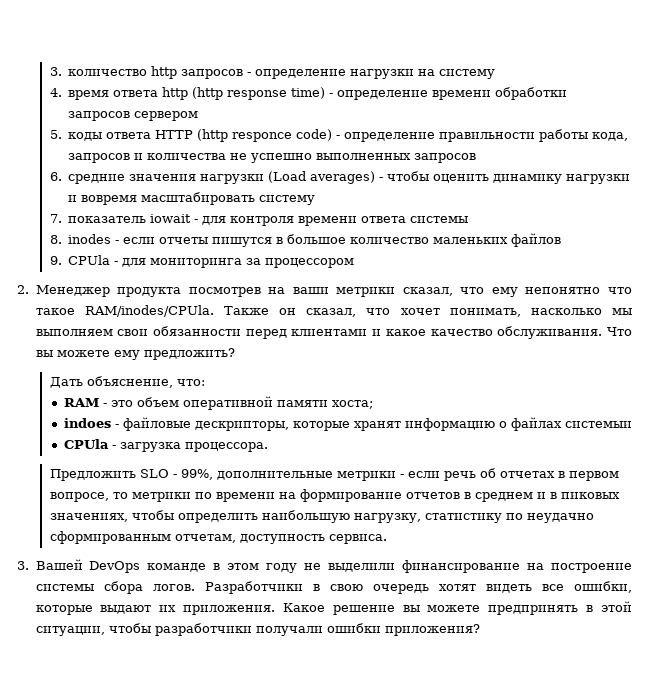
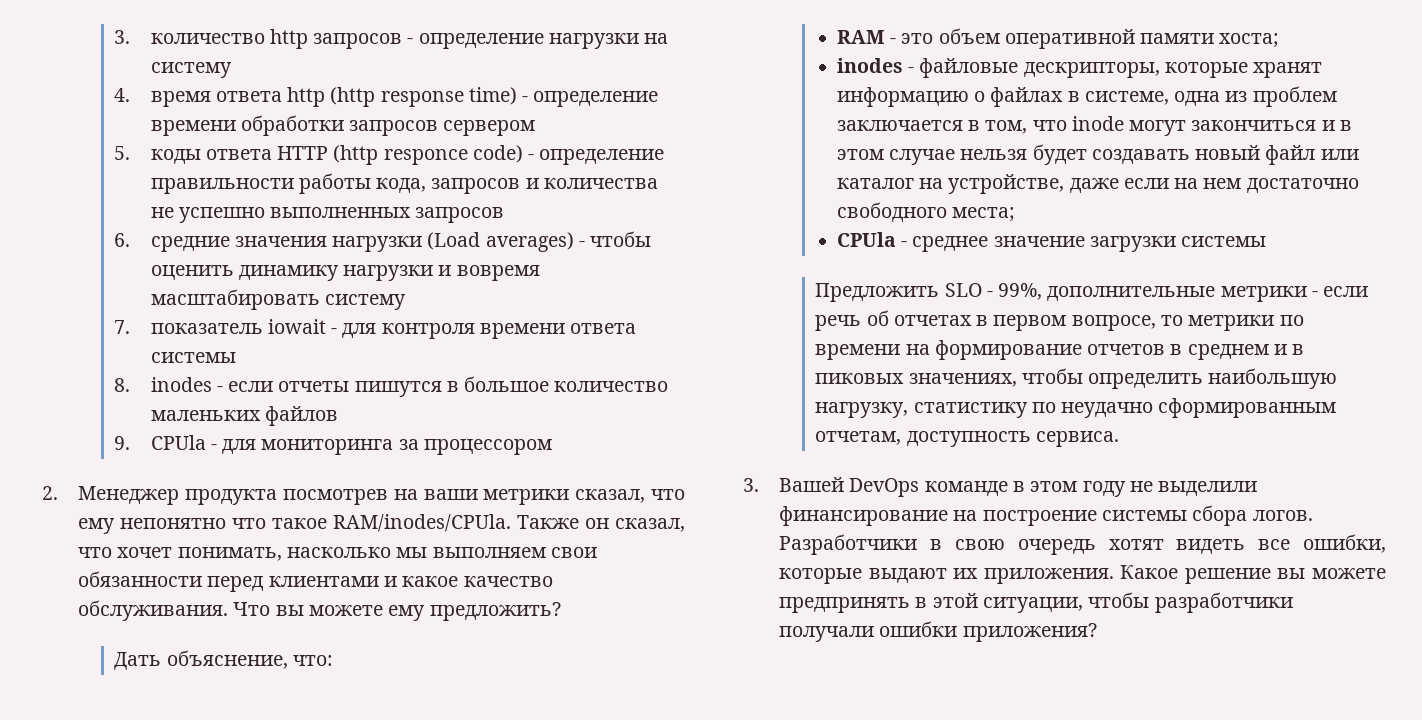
[63,418,111,428] indoes -> [836,58,903,73] inodes
[564,421,632,428] [63,439,268,452] системыи // CPUla - загрузка процессора. -> [1067,86,1337,107] [836,116,1352,136] [836,144,1359,165] [836,174,1359,194] [836,202,1016,222] [836,232,1267,252] в системе, одна из проблем заключается в том, что inode могут закончиться и в этом случае нельзя будет создавать новый файл или каталог на устройстве, даже если на нем достаточно свободного места; // CPUla - среднее значение загрузки системы

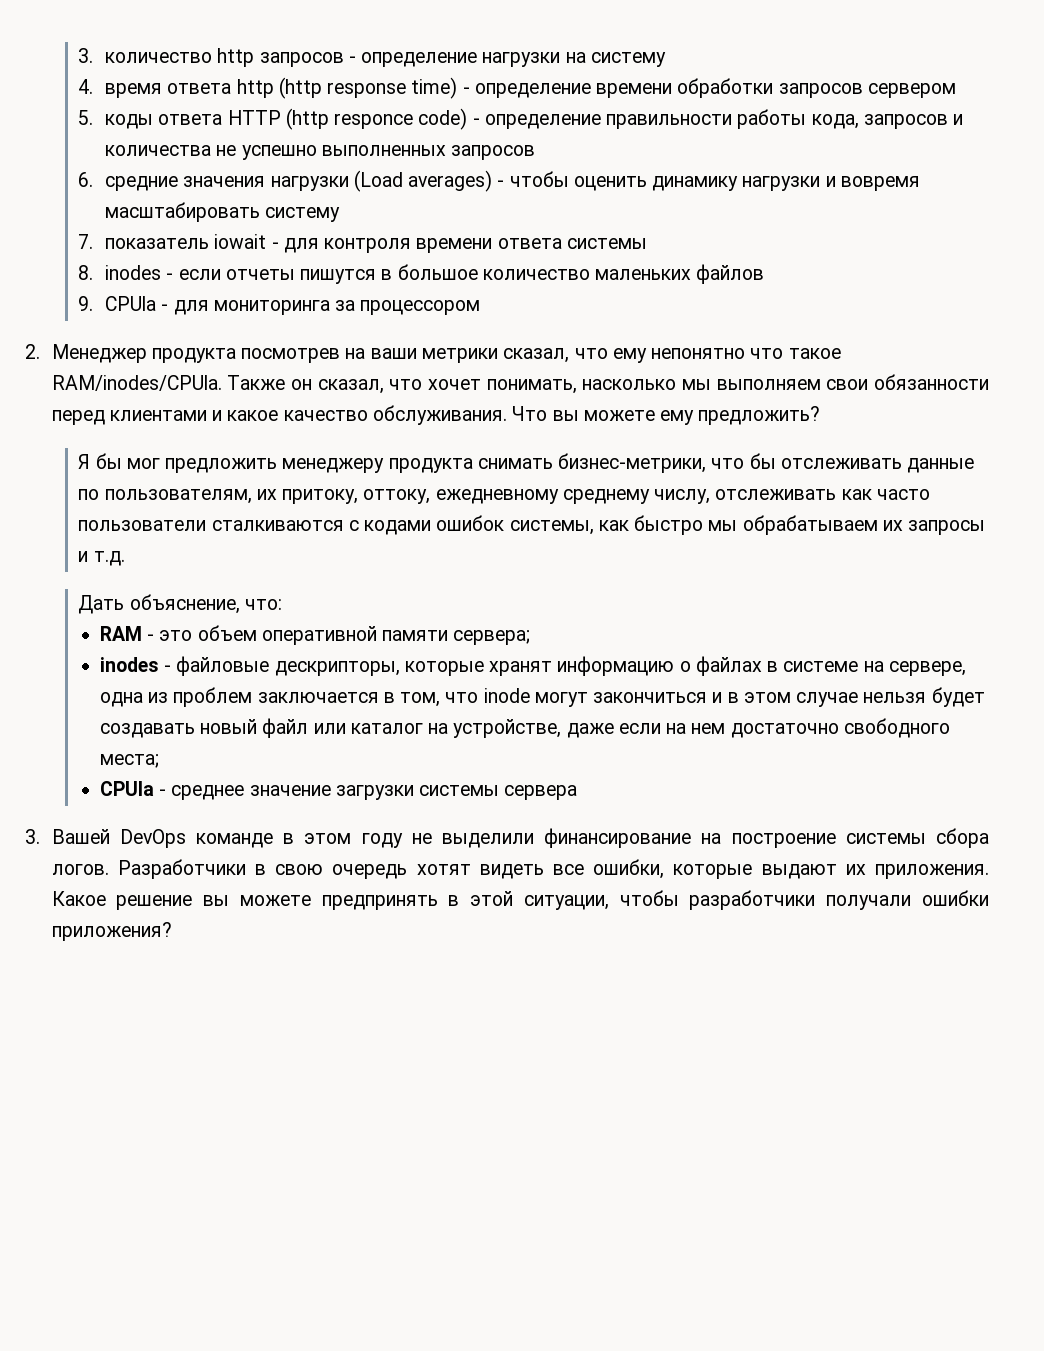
(561, 611) none -> [78,453,975,473] [78,489,930,504] [78,515,986,535] [78,551,125,566] // Я бы мог предложить менеджеру продукта снимать бизнес-метрики, что бы отслеживать данные по пользователям, их притоку, оттоку, ежедневному среднему числу, отслеживать как часто пользователи сталкиваются с кодами ошибок системы, как быстро мы обрабатываем их запросы и т.д.
[1219,33,1280,48] хоста; -> [453,630,531,645] сервера;
[1084,91,1169,105] системе, -> [783,661,966,676] системе на сервере,
[815,283,1369,302] [815,310,1304,331] [815,340,1305,360] [815,368,1338,389] [815,398,1337,418] [815,431,1119,447] // Предложить SLO - 99%, дополнительные метрики - если речь об отчетах в первом вопросе, то метрики по времени на формирование отчетов в среднем и в пиковых значениях, чтобы определить наибольшую нагрузку, статиcтику по неудачно сформированным отчетам, доступность сервиса. -> [504,785,578,800] сервера

